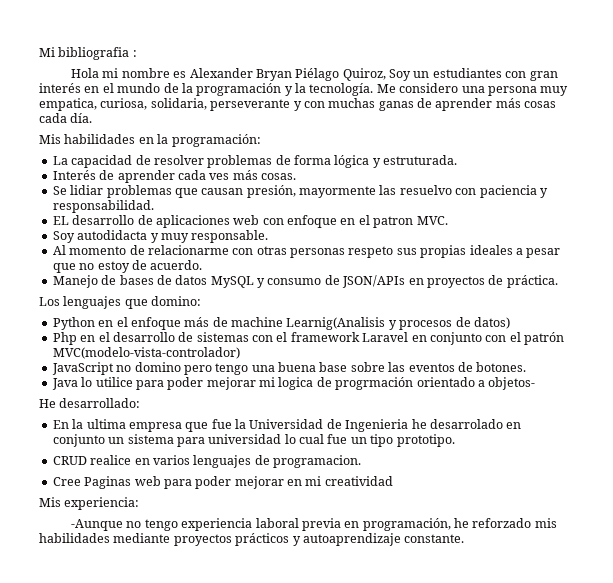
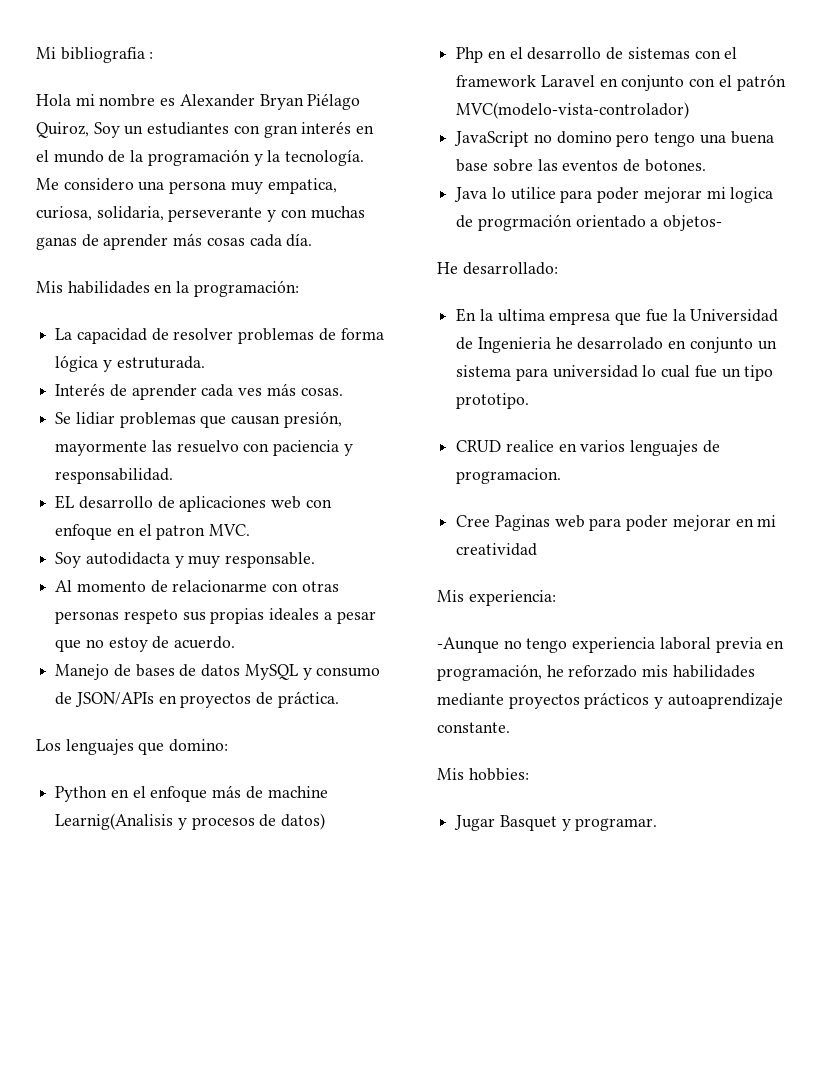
(465, 538) none -> [437,768,529,781] [454,815,658,831] // Mis hobbies: // Jugar Basquet y programar.

